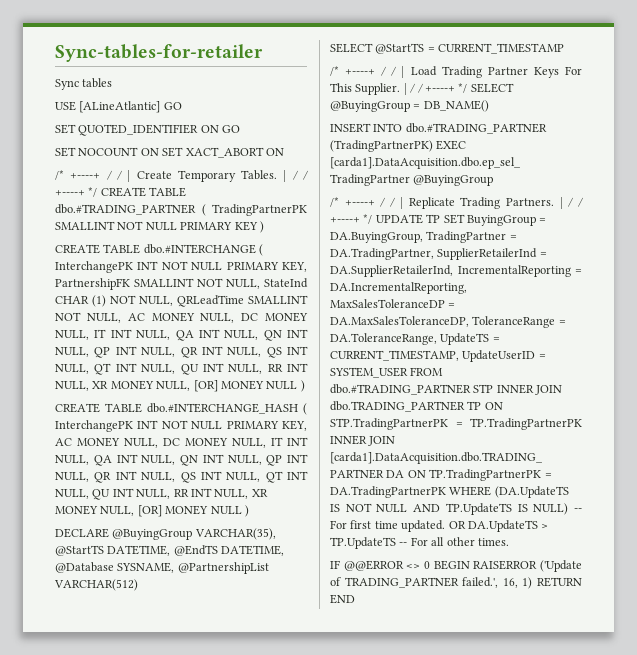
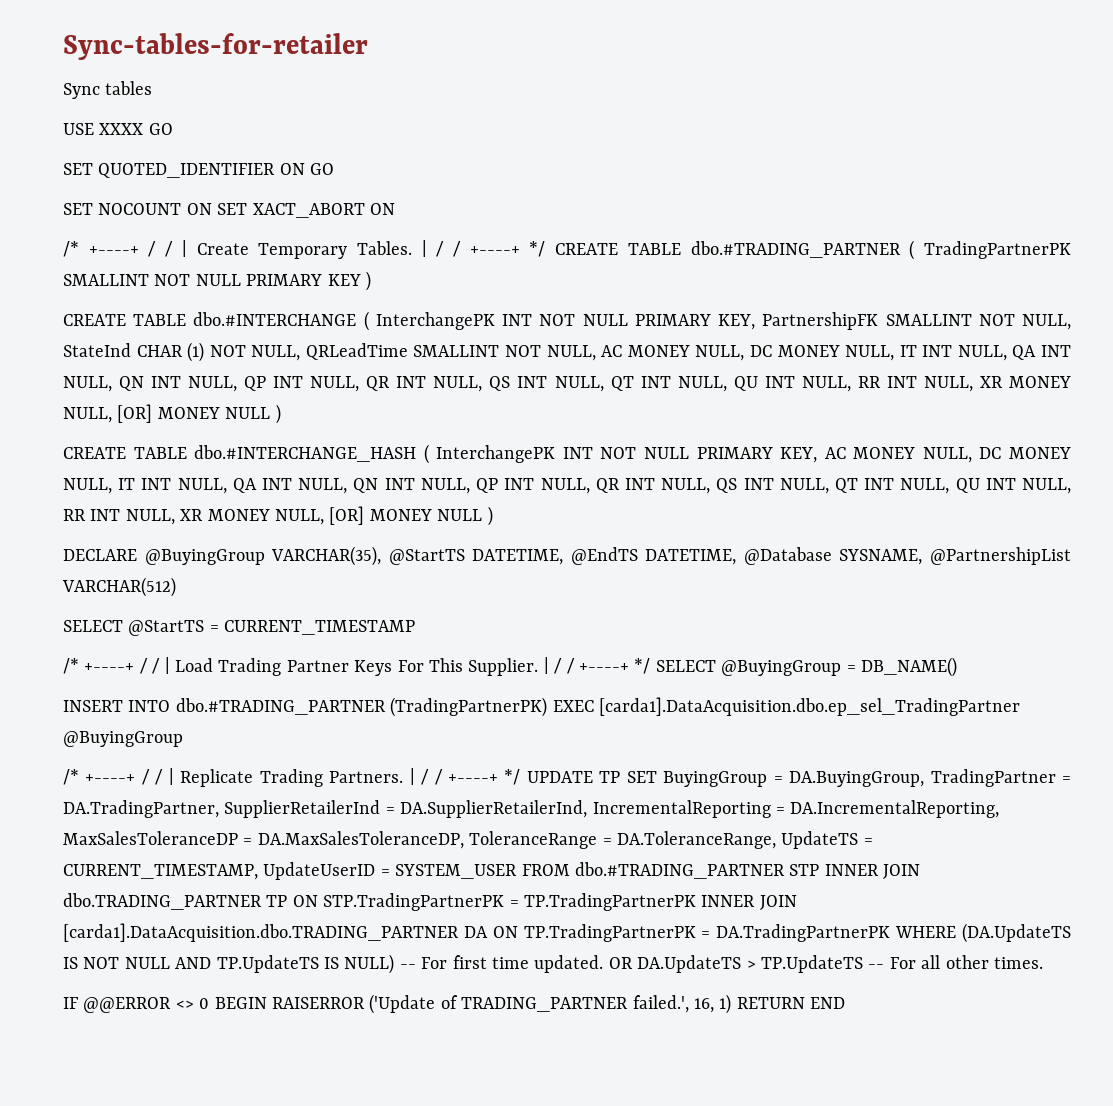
[79,101,161,113] [ALineAtlantic] -> [99,123,144,135] XXXX

